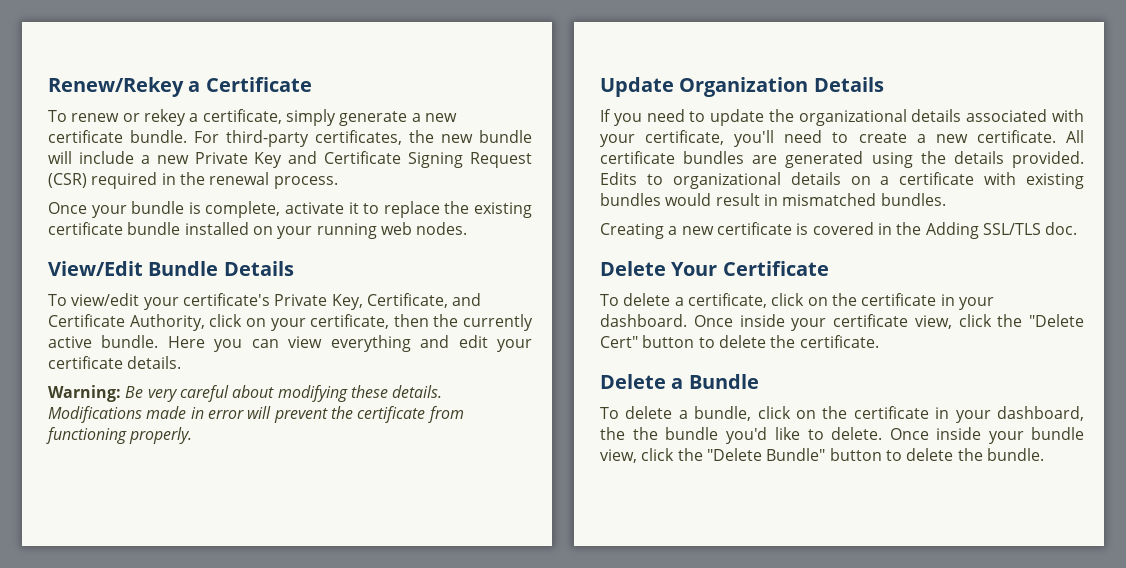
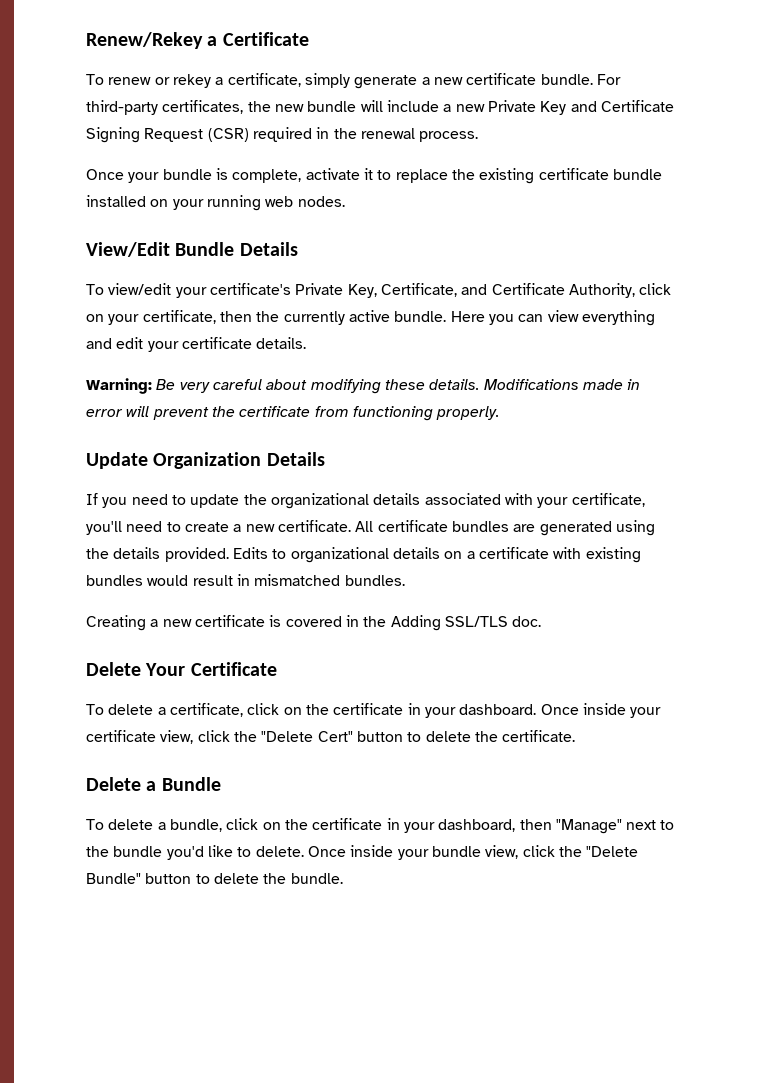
[600,427,625,440] the -> [519,819,675,834] then "Manage" next to

